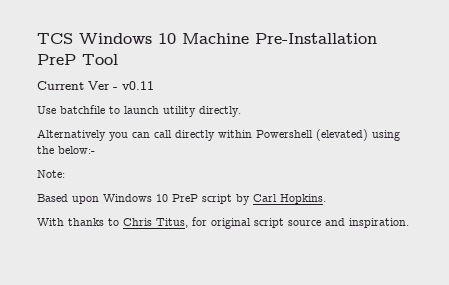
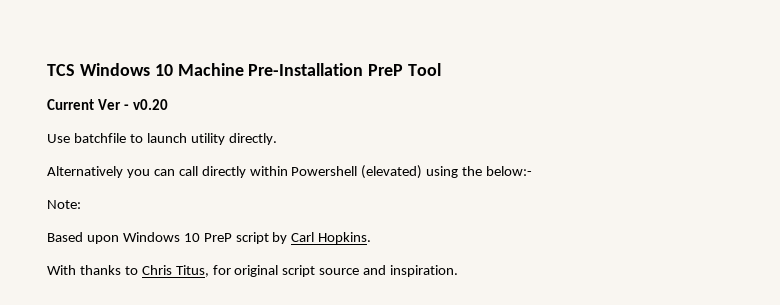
[122,81,154,90] v0.11 -> [132,99,168,110] v0.20

